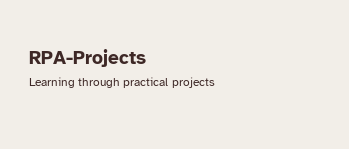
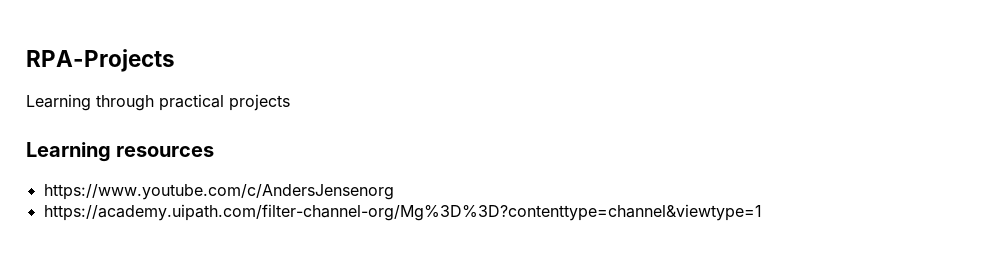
(215, 82) none -> [26,142,215,162] [43,184,394,200] [43,204,762,221] // Learning resources // https://www.youtube.com/c/AndersJensenorg // https://academy.uipath.com/filter-channel-org/Mg%3D%3D?contenttype=channel&viewtype=1

